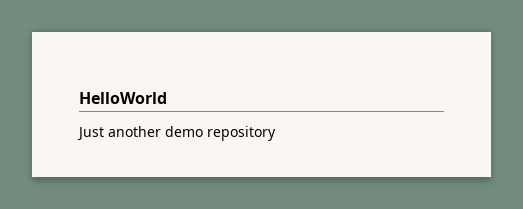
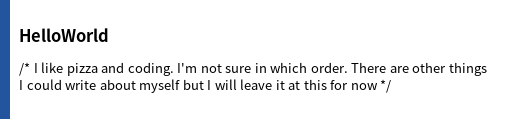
[77,126,276,141] Just another demo repository -> [19,62,487,76] [19,79,392,93] /* I like pizza and coding. I'm not sure in which order. There are other things I could write about myself but I will leave it at this for now */

